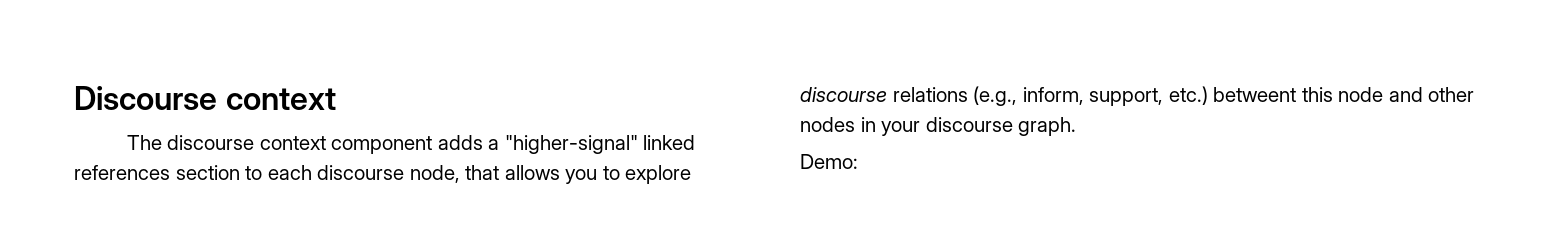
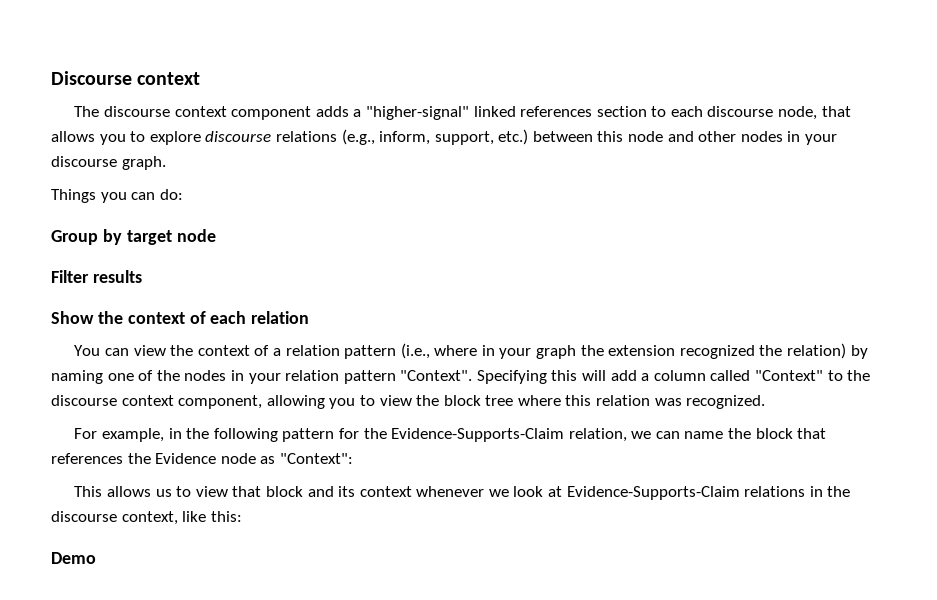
[1213,87,1297,102] betweent -> [532,131,593,142] between
[800,154,858,169] Demo: -> [51,189,183,203] [51,229,216,245] [51,270,142,283] [51,311,310,324] [74,343,868,359] [51,370,871,384] [51,395,766,409] [74,428,827,442] [51,453,353,464] [74,486,851,500] [51,511,242,525] [51,552,96,564] Things you can do: // Group by target node // Filter results // Show the context of each relation // You can view the context of a relation pattern (i.e., where in your graph the extension recognized the relation) by naming one of the nodes in your relation pattern "Context". Specifying this will add a column called "Context" to the discourse context component, allowing you to view the block tree where this relation was recognized. // For example, in the following pattern for the Evidence-Supports-Claim relation, we can name the block that references the Evidence node as "Context": // This allows us to view that block and its context whenever we look at Evidence-Supports-Claim relations in the discourse context, like this: // Demo

